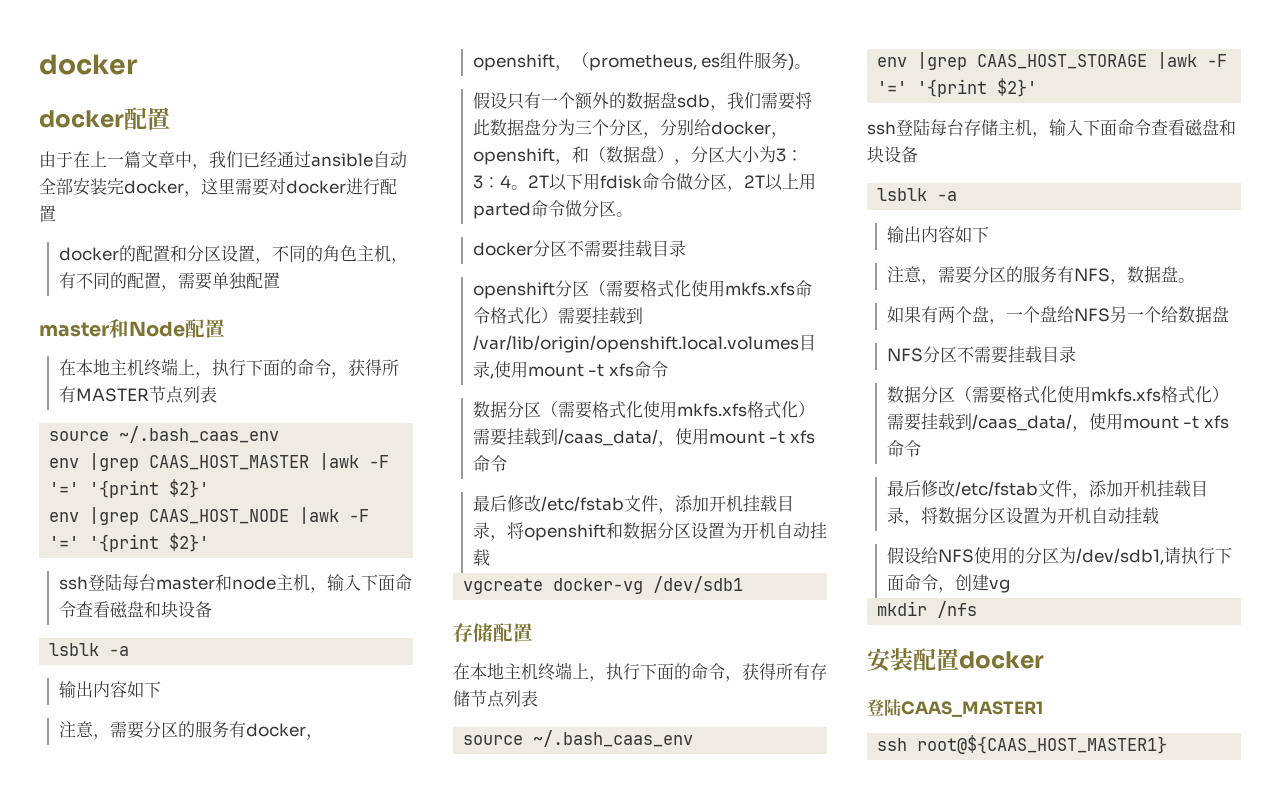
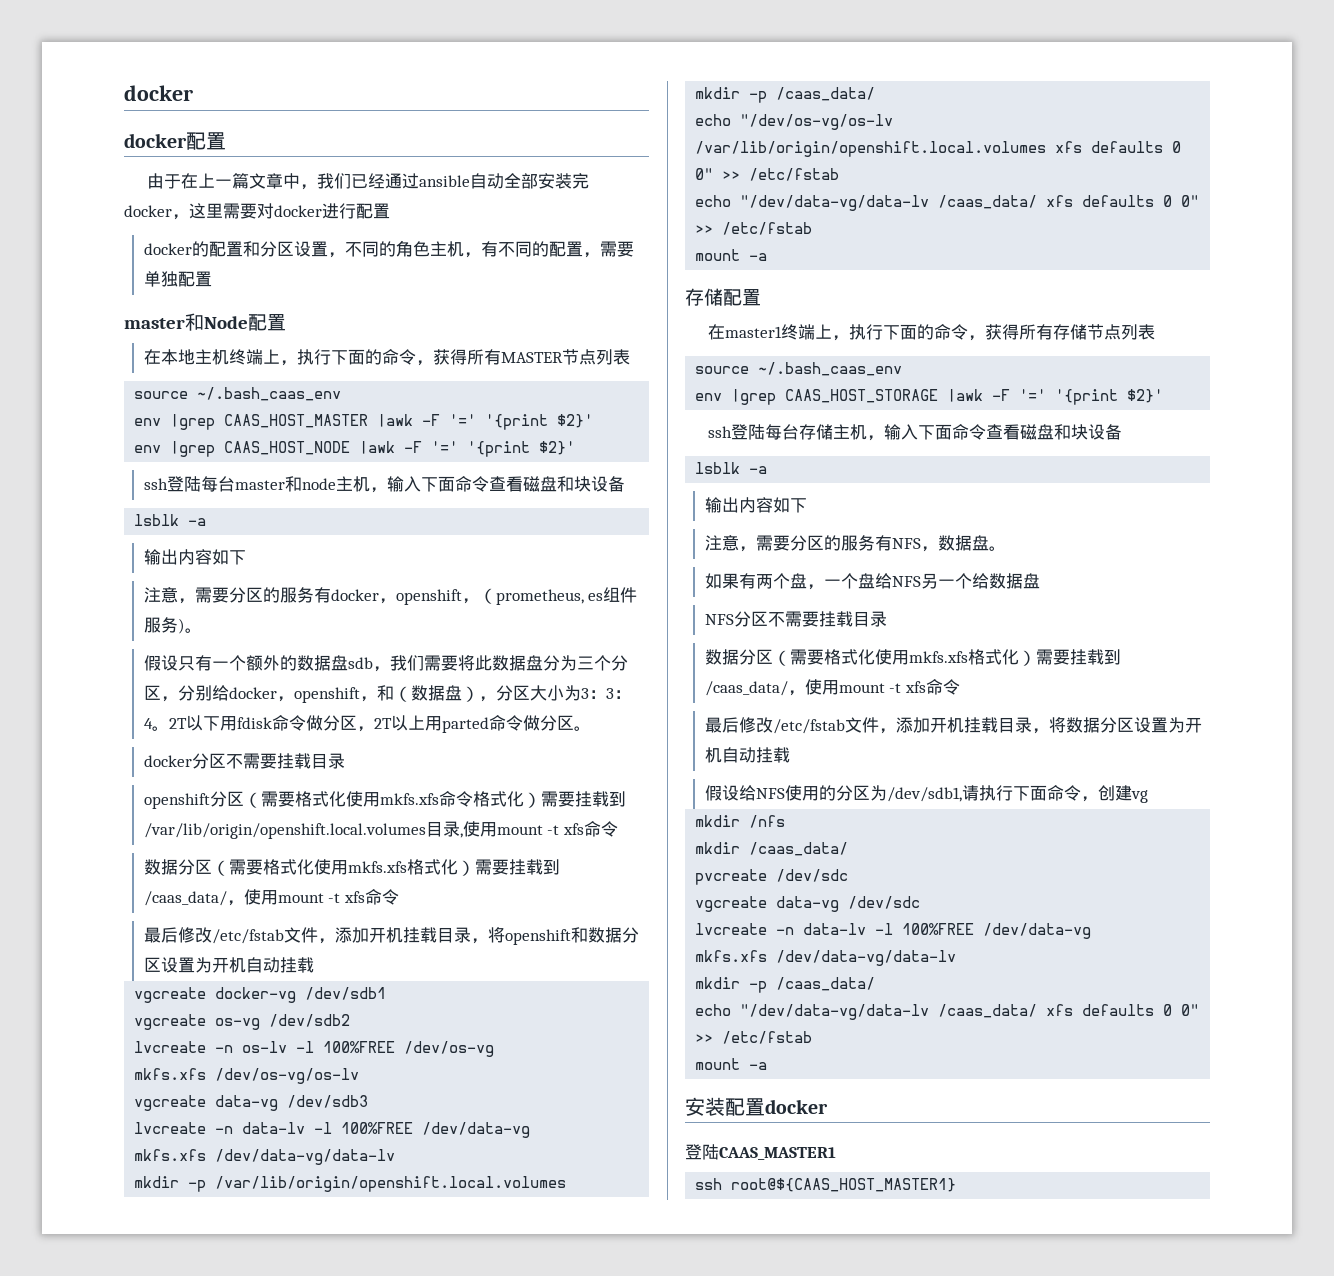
(744, 584) none -> [134,1014,351,1030] [134,1041,495,1057] [134,1068,360,1084] [134,1095,369,1111] [134,1122,531,1138] [134,1149,396,1165] [134,1176,567,1192] [695,87,876,103] [695,114,894,130] [695,141,1182,157] [695,168,840,181] [695,195,1200,211] [695,222,813,235] [695,249,768,261] // vgcreate os-vg /dev/sdb2 // lvcreate -n os-lv -l 100%FREE /dev/os-vg // mkfs.xfs /dev/os-vg/os-lv // vgcreate data-vg /dev/sdb3 // lvcreate -n data-lv -l 100%FREE /dev/data-vg // mkfs.xfs /dev/data-vg/data-lv // mkdir -p /var/lib/origin/openshift.local.volumes // mkdir -p /caas_data/ // echo "/dev/os-vg/os-lv /var/lib/origin/openshift.local.volumes xfs defaults 0 0" >> /etc/fstab // echo "/dev/data-vg/data-lv /caas_data/ xfs defaults 0 0" >> /etc/fstab // mount -a
[470,663,538,680] 本地主机 -> [724,326,782,338] master1
(978, 609) none -> [695,842,849,856] [695,869,849,885] [695,896,921,912] [695,923,1092,939] [695,950,957,966] [695,977,876,993] [695,1004,1200,1020] [695,1031,813,1044] [695,1058,768,1070] // mkdir /caas_data/ // pvcreate /dev/sdc // vgcreate data-vg /dev/sdc // lvcreate -n data-lv -l 100%FREE /dev/data-vg // mkfs.xfs /dev/data-vg/data-lv // mkdir -p /caas_data/ // echo "/dev/data-vg/data-lv /caas_data/ xfs defaults 0 0" >> /etc/fstab // mount -a

